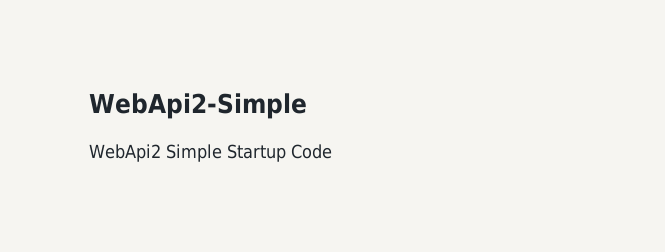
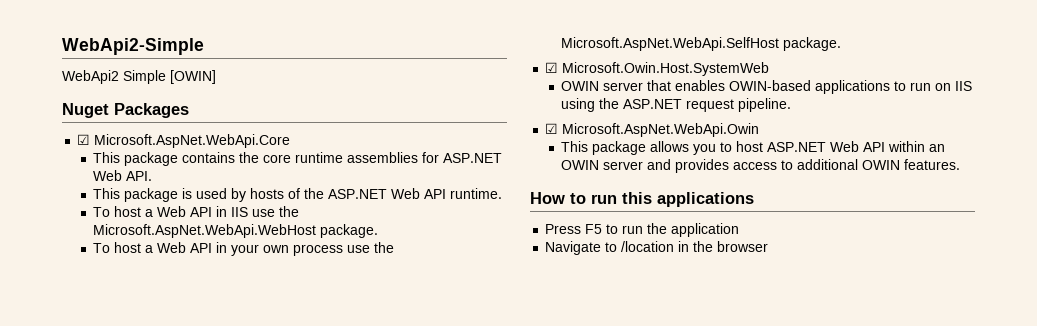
[226,144,332,162] Startup Code -> [170,70,216,84] [62,103,189,118] [77,134,291,148] [93,152,503,166] [93,170,153,181] [93,188,503,202] [93,206,300,217] [93,224,379,238] [93,242,395,256] [561,37,842,51] [545,62,770,76] [561,80,973,94] [561,98,792,112] [545,123,760,137] [561,141,946,155] [561,159,961,173] [530,192,754,207] [545,223,740,237] [545,241,769,255] [OWIN] // Nuget Packages // ☑ Microsoft.AspNet.WebApi.Core // This package contains the core runtime assemblies for ASP.NET Web API. // This package is used by hosts of the ASP.NET Web API runtime. // To host a Web API in IIS use the Microsoft.AspNet.WebApi.WebHost package. // To host a Web API in your own process use the Microsoft.AspNet.WebApi.SelfHost package. // ☑ Microsoft.Owin.Host.SystemWeb // OWIN server that enables OWIN-based applications to run on IIS using the ASP.NET request pipeline. // ☑ Microsoft.AspNet.WebApi.Owin // This package allows you to host ASP.NET Web API within an OWIN server and provides access to additional OWIN features. // How to run this applications // Press F5 to run the application // Navigate to /location in the browser

